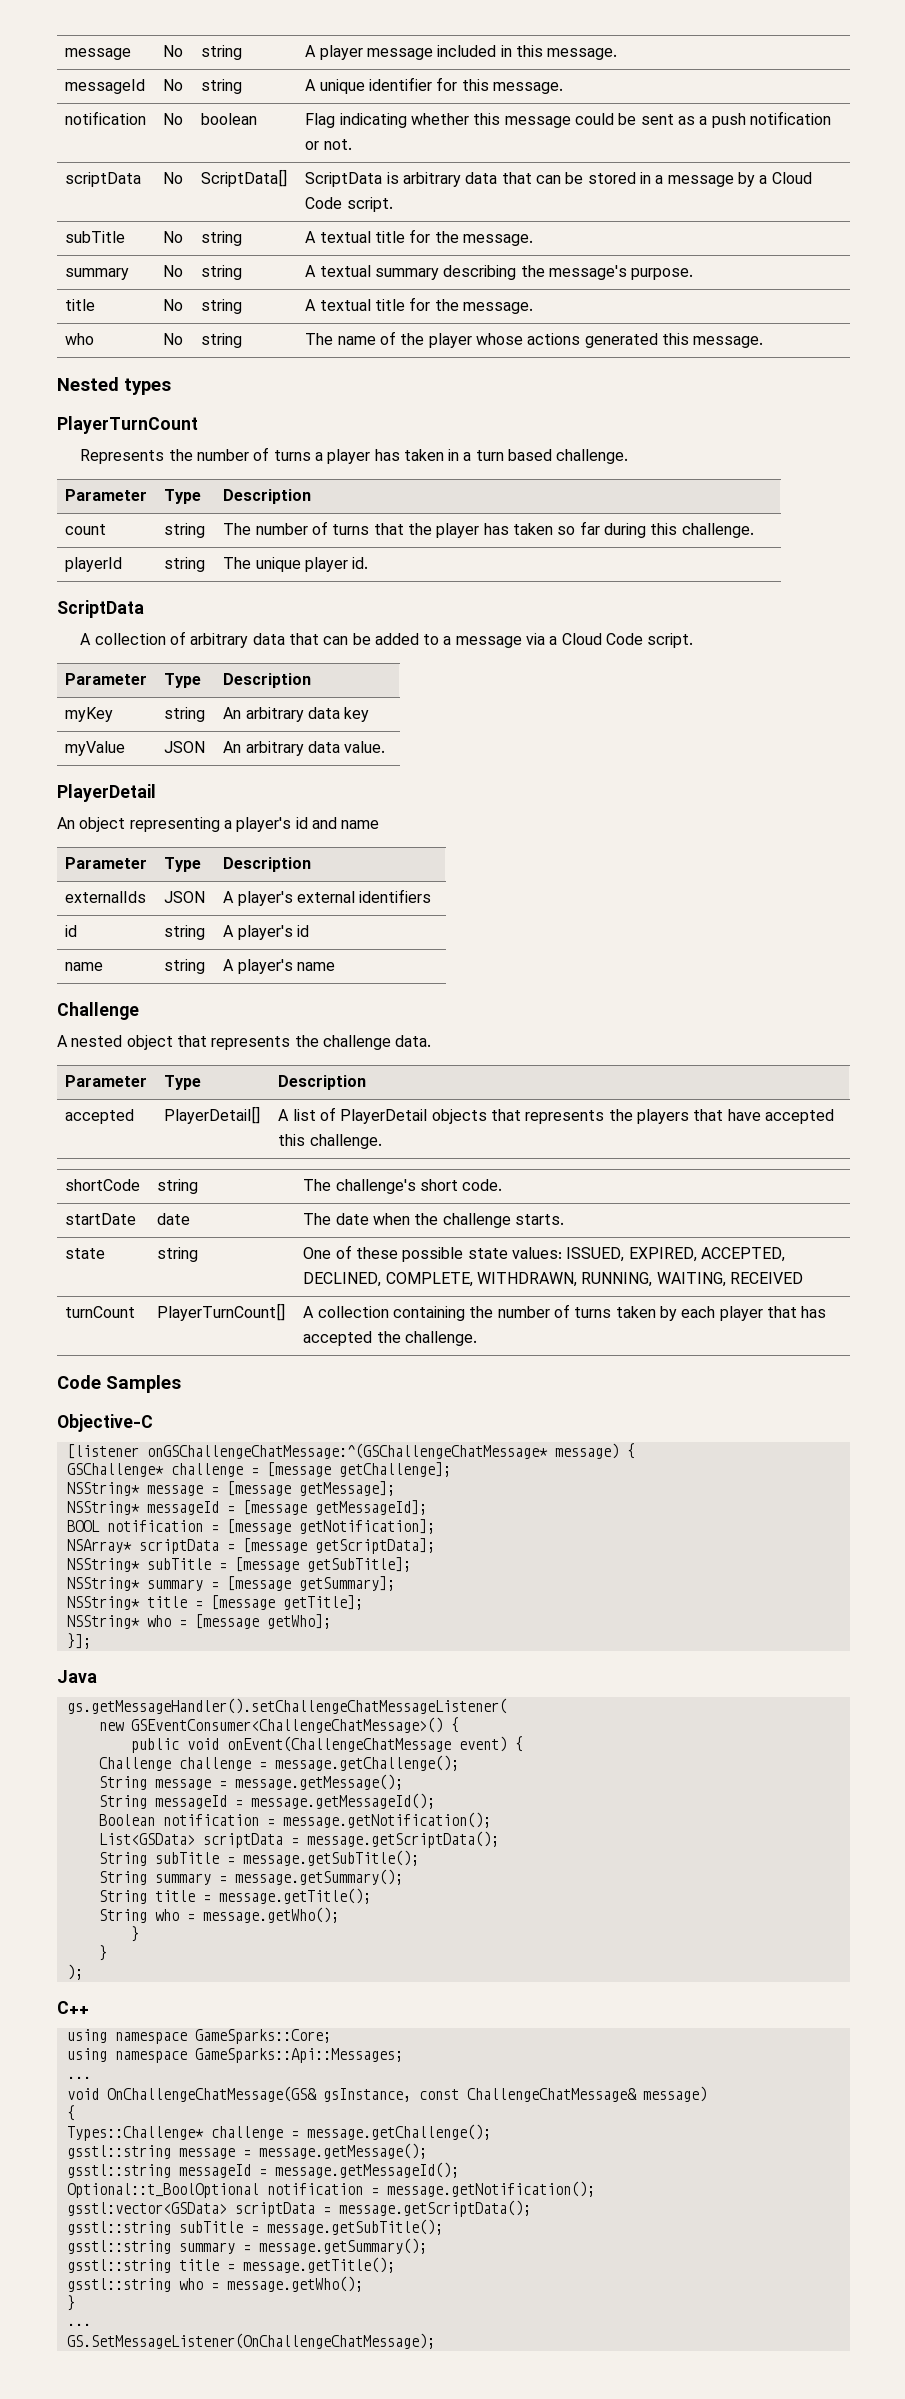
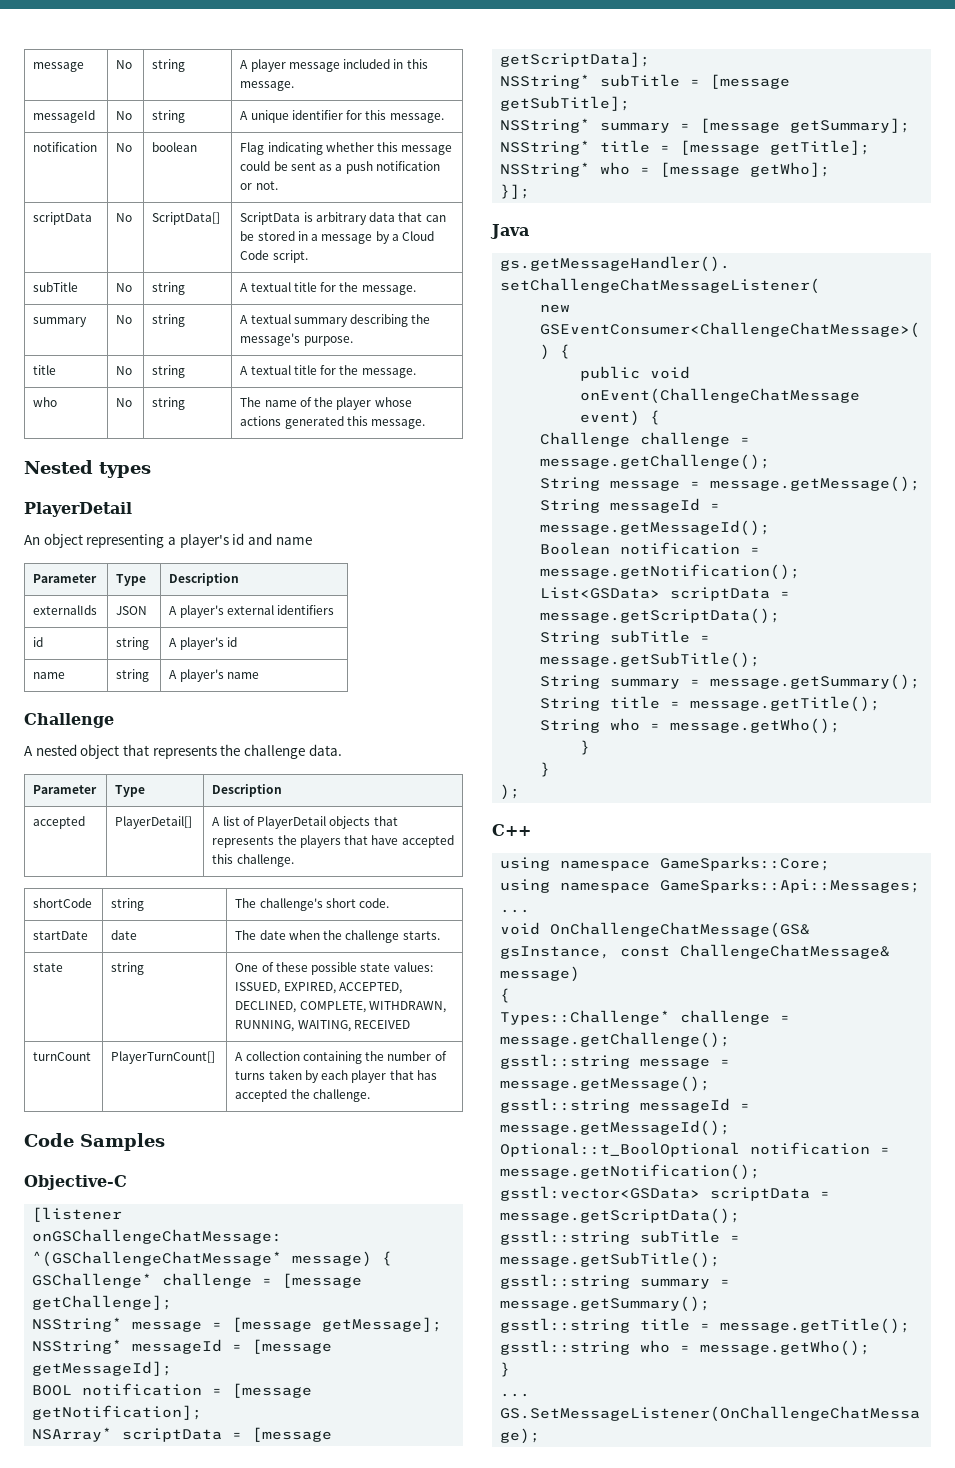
[57,416,198,434] [80,447,629,464] [65,489,148,501] [164,489,202,504] [223,489,312,504] [65,524,107,535] [164,523,206,538] [223,521,754,538] [65,557,123,572] [164,557,206,572] [223,557,369,572] [57,600,144,618] [80,631,694,648] [65,673,148,685] [164,673,202,688] [223,673,312,688] [65,707,114,722] [164,707,206,722] [223,707,370,722] [65,741,126,756] [164,741,206,753] [223,741,386,756] // PlayerTurnCount // Represents the number of turns a player has taken in a turn based challenge. // Parameter | Type | Description // count | string | The number of turns that the player has taken so far during this challenge. // playerId | string | The unique player id. // ScriptData // A collection of arbitrary data that can be added to a message via a Cloud Code script. // Parameter | Type | Description // myKey | string | An arbitrary data key // myValue | JSON | An arbitrary data value. -> (151, 470) none

